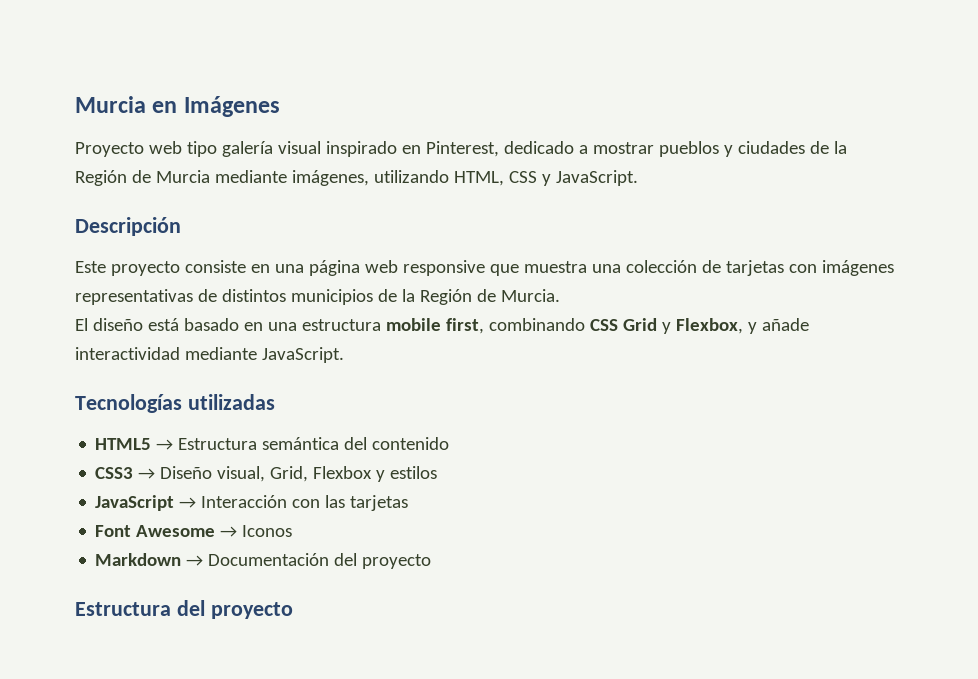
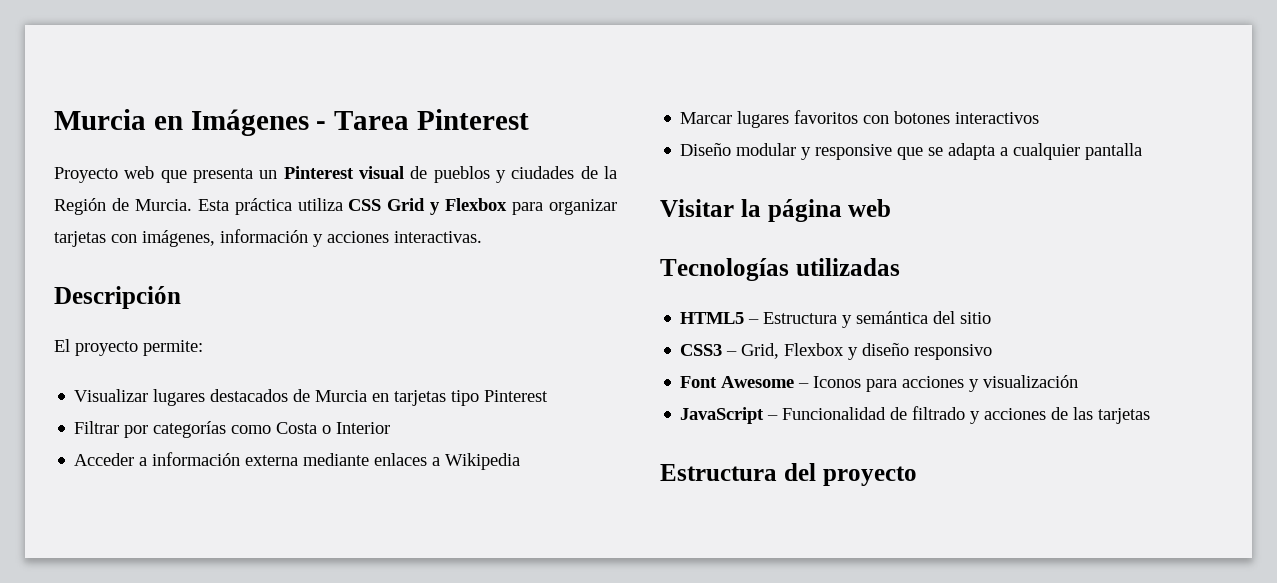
(280, 106) none -> [316,109,530,130] - Tarea Pinterest
[186,141,654,157] tipo galería visual inspirado en Pinterest, dedicado a mostrar -> [160,166,428,183] que presenta un Pinterest visual de
[155,170,638,186] [75,217,181,236] [75,260,894,276] [75,289,560,305] [75,318,809,334] [75,347,344,363] Murcia mediante imágenes, utilizando HTML, CSS y JavaScript. // Descripción // Este proyecto consiste en una página web responsive que muestra una colección de tarjetas con imágenes representativas de distintos municipios de la Región de Murcia. // El diseño está basado en una estructura mobile first, combinando CSS Grid y Flexbox, y añade interactividad mediante JavaScript. -> [134,198,618,215] [54,229,482,247] [54,286,181,309] [54,339,203,356] [74,389,549,406] [74,421,391,438] [74,452,521,470] [680,110,1040,128] [680,143,1143,160] [660,199,892,222] Murcia. Esta práctica utiliza CSS Grid y Flexbox para organizar tarjetas con imágenes, información y acciones interactivas. // Descripción // El proyecto permite: // Visualizar lugares destacados de Murcia en tarjetas tipo Pinterest // Filtrar por categorías como Costa o Interior // Acceder a información externa mediante enlaces a Wikipedia // Marcar lugares favoritos con botones interactivos // Diseño modular y responsive que se adapta a cualquier pantalla // Visitar la página web
[156,438,258,450] → Estructura -> [748,312,853,328] – Estructura y
[372,437,450,450] contenido -> [960,312,992,324] sitio
[138,466,438,482] [95,495,409,511] → Diseño visual, Grid, Flexbox y estilos // JavaScript → Interacción con las tarjetas -> [726,343,993,360] – Grid, Flexbox y diseño responsivo
[220,526,238,537] → -> [798,383,810,388] –
[95,553,432,569] // Markdown → Documentación del proyecto -> [866,375,1079,392] [680,406,1151,424] para acciones y visualización // JavaScript – Funcionalidad de filtrado y acciones de las tarjetas

